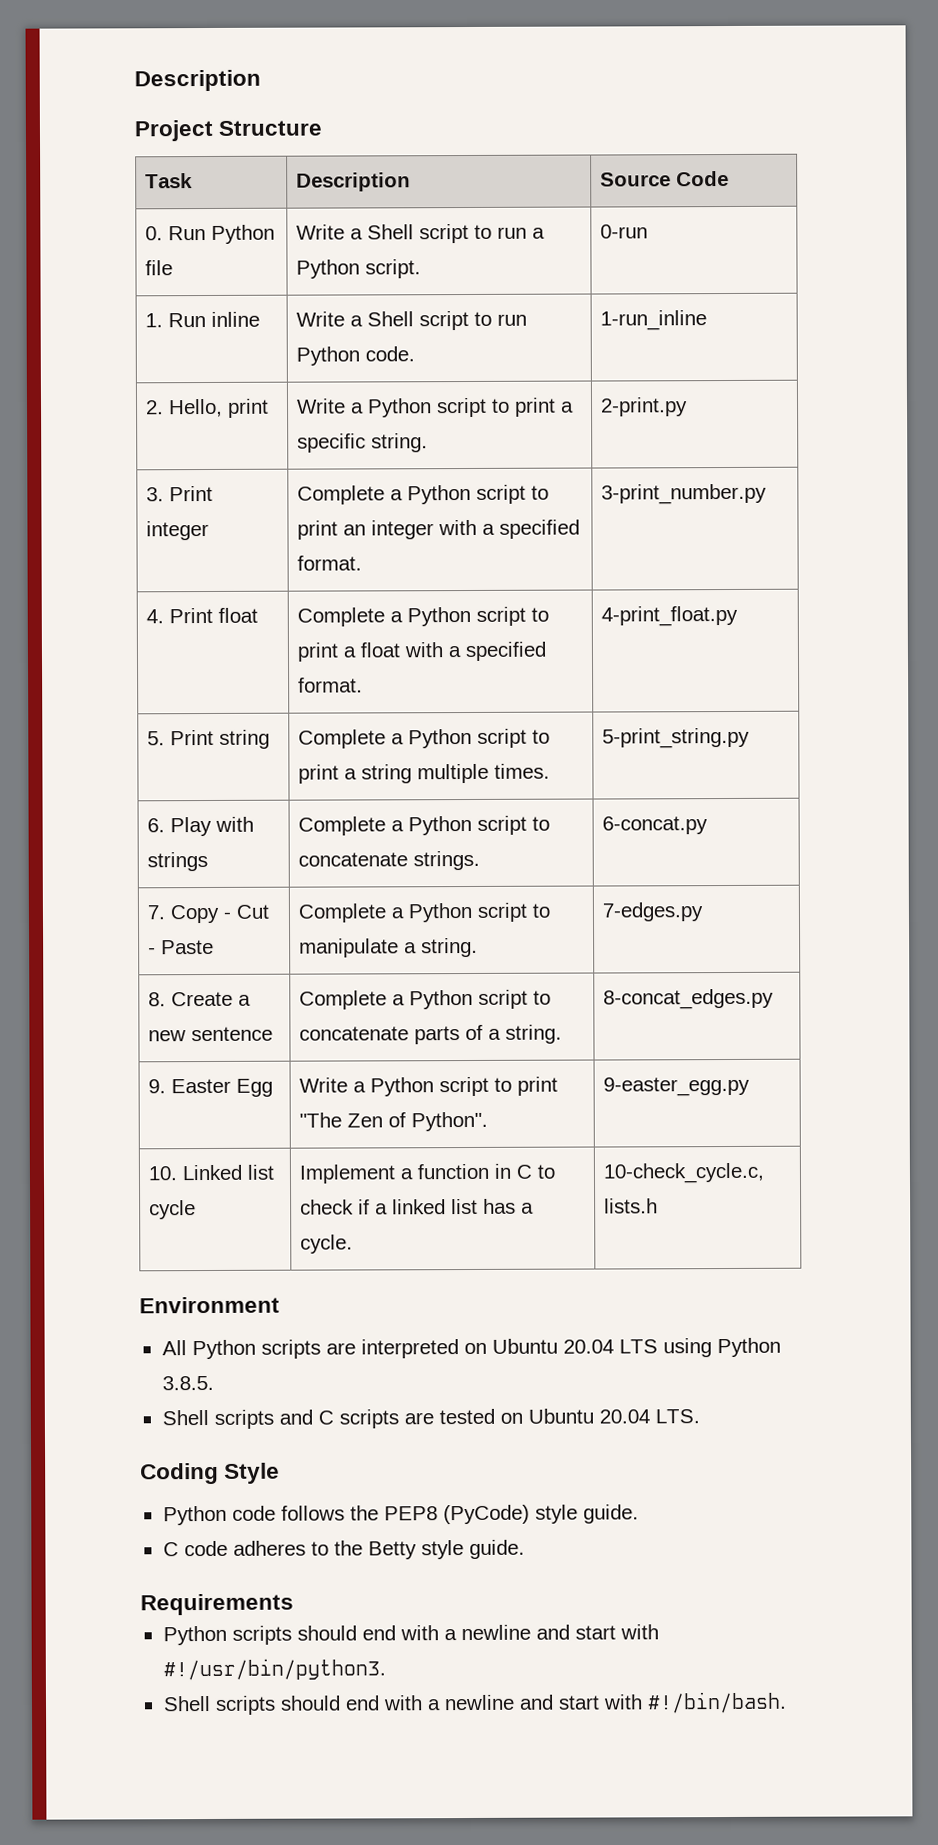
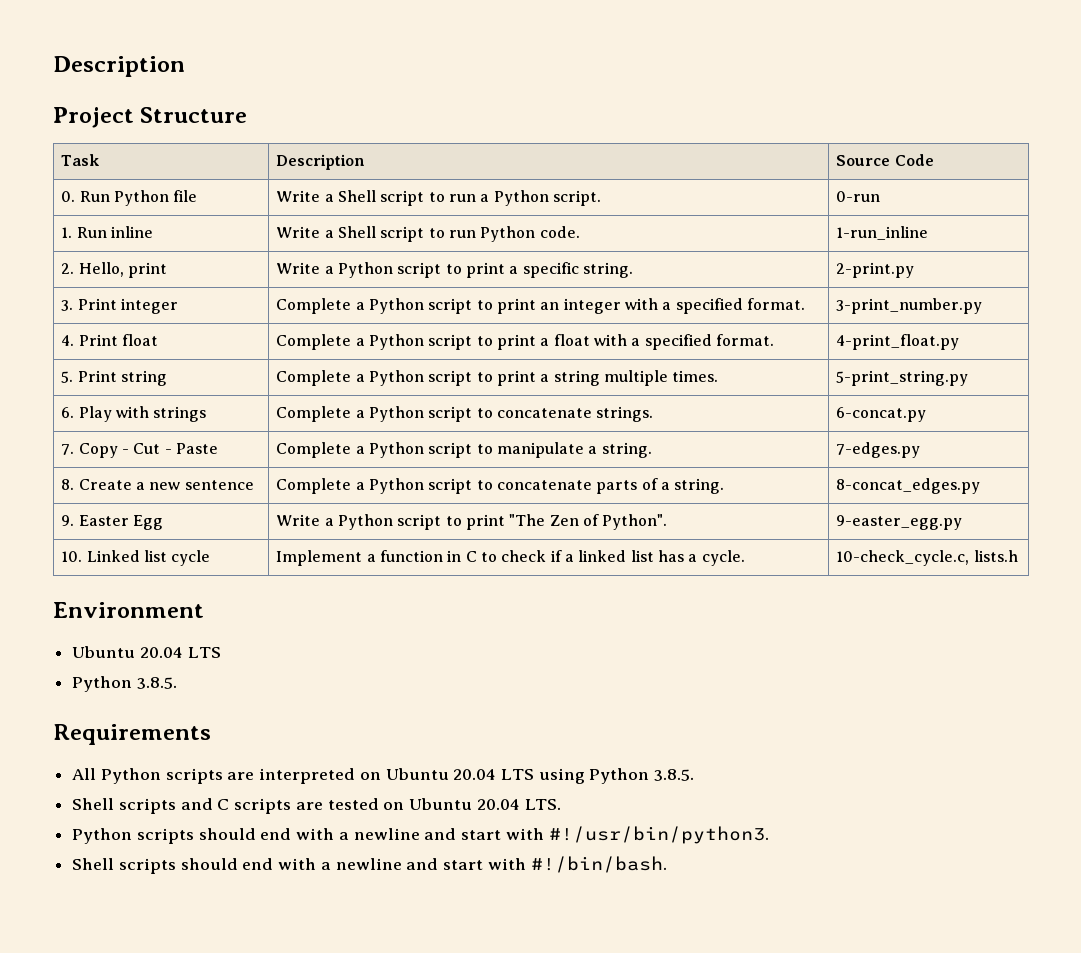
(280, 1305) none -> [72,646,221,658] [72,676,177,692] [53,724,211,745] // Ubuntu 20.04 LTS // Python 3.8.5. // Requirements
[140,1462,281,1485] [162,1504,639,1526] [162,1539,525,1560] [140,1593,294,1616] // Coding Style // Python code follows the PEP8 (PyCode) style guide. // C code adheres to the Betty style guide. // Requirements -> (562, 804) none

